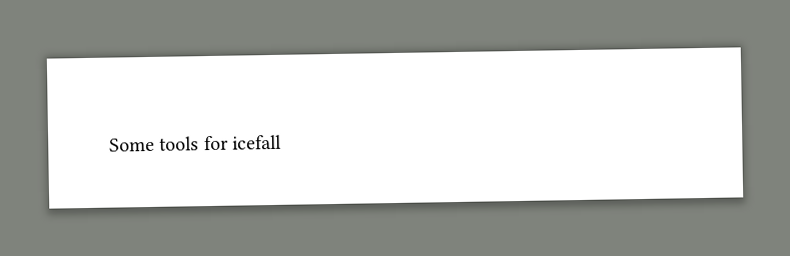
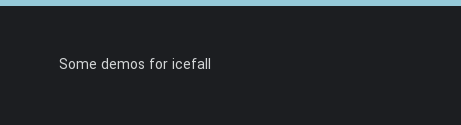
[159,136,200,151] tools -> [101,58,145,69] demos

